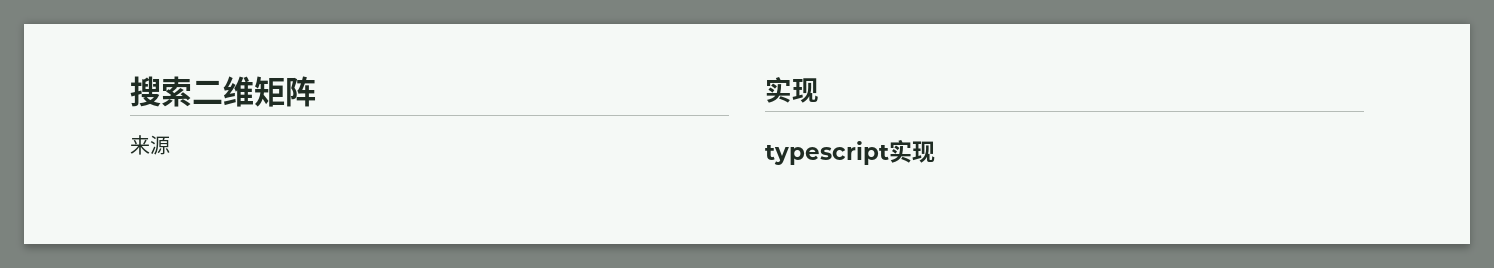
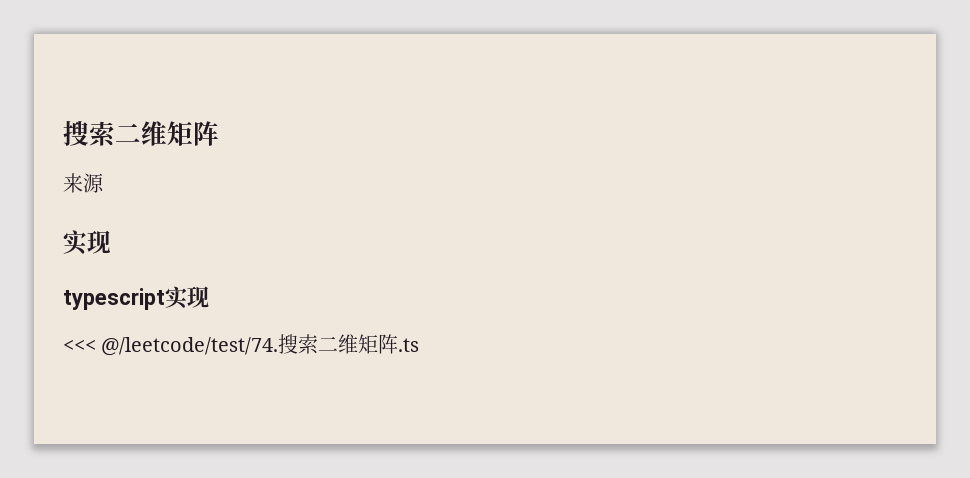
(935, 152) none -> [63,334,420,356] // <<< @/leetcode/test/74.搜索二维矩阵.ts

